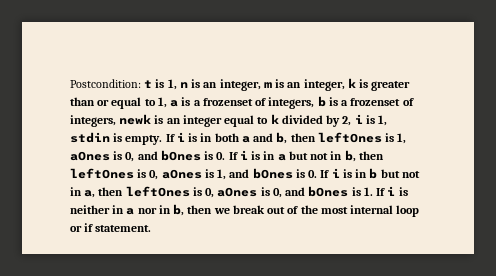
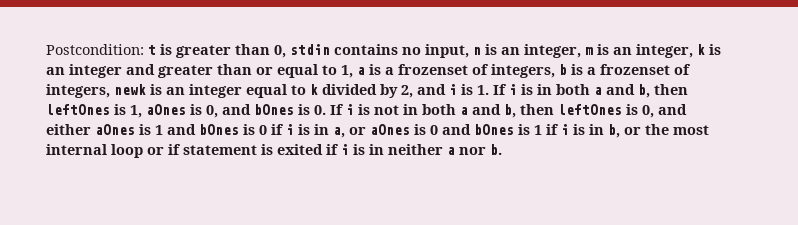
[167,79,177,90] 1, -> [176,44,469,58] greater than 0, stdin contains no input,
(369, 83) none -> [46,64,155,78] an integer and
[354,114,388,126] [70,132,163,145] i is 1, stdin is empty. -> [417,84,489,95] and i is 1.
[263,151,343,161] in a but not in -> [374,104,501,115] not in both a and
[161,168,420,180] [70,186,408,198] [70,204,299,216] aOnes is 1, and bOnes is 0. If i is in b but not in a, then leftOnes is 0, aOnes is 0, and bOnes is 1. If i is neither in a nor in b, then we break out of -> [658,104,687,115] [46,124,641,138] and either aOnes is 1 and bOnes is 0 if i is in a, or aOnes is 0 and bOnes is 1 if i is in b, or
[95,225,152,232] statement. -> [183,144,502,155] statement is exited if i is in neither a nor b.

